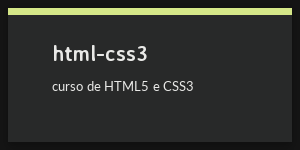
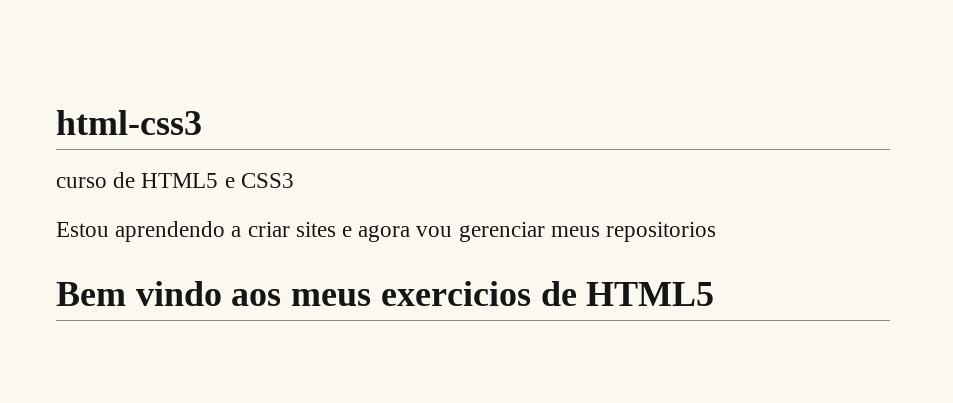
(195, 86) none -> [56,221,717,242] [56,281,715,306] // Estou aprendendo a criar sites e agora vou gerenciar meus repositorios // Bem vindo aos meus exercicios de HTML5

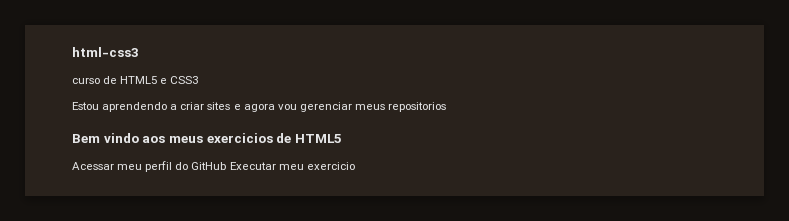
(715, 294) none -> [72,161,355,172] // Acessar meu perfil do GitHub Executar meu exercicio

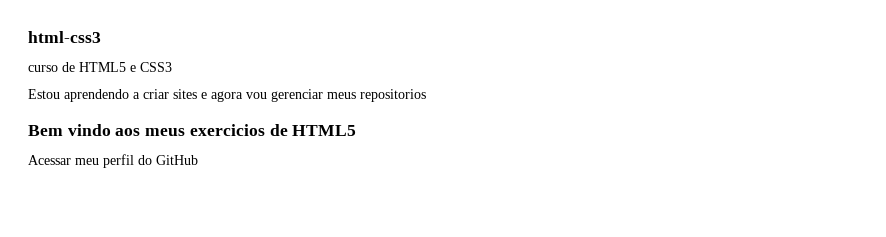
[229,162,355,170] Executar meu exercicio -> (198, 160) none

